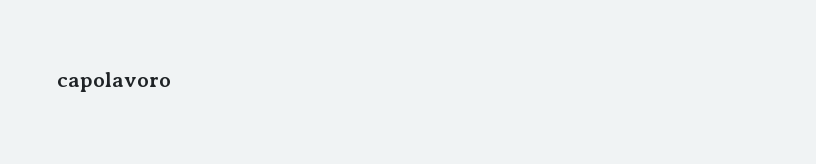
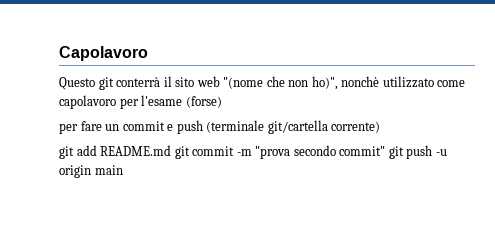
[57,72,171,92] capolavoro -> [59,46,148,61] [59,76,466,90] [59,95,222,109] [59,120,381,134] [59,145,447,159] [59,165,123,178] Capolavoro // Questo git conterrà il sito web "(nome che non ho)", nonchè utilizzato come capolavoro per l'esame (forse) // per fare un commit e push (terminale git/cartella corrente) // git add README.md git commit -m "prova secondo commit" git push -u origin main

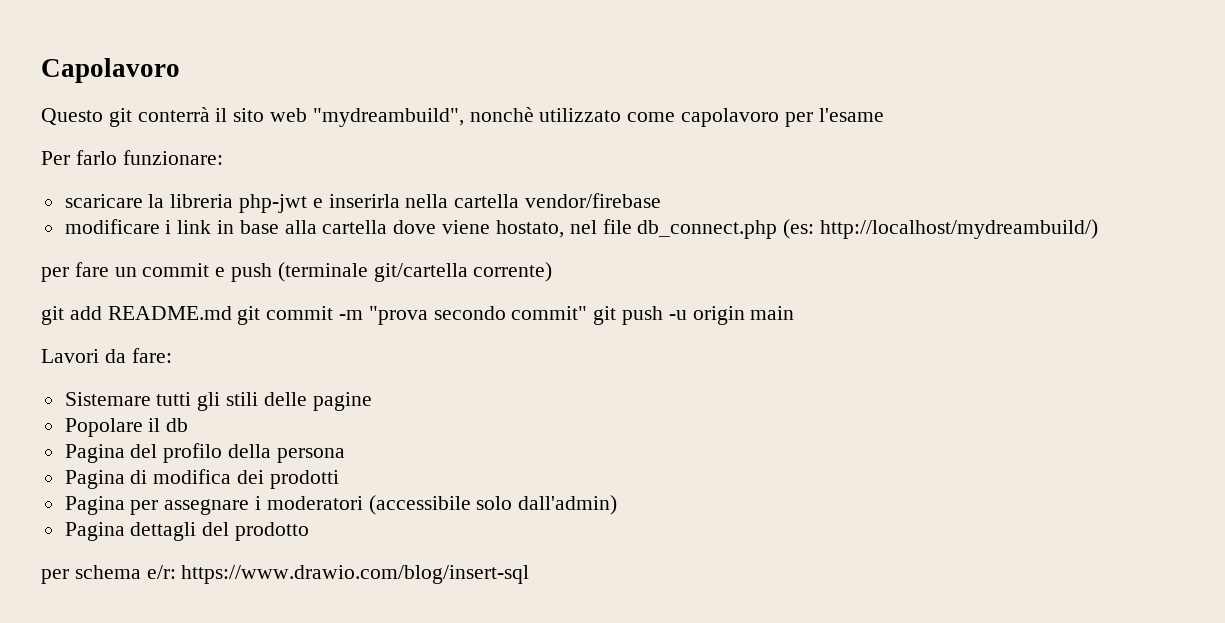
[223,76,338,90] "(nome che non ho)", -> [312,108,464,127] "mydreambuild",
[185,96,222,108] (forse) -> [41,150,223,165] [64,193,662,213] [64,219,1098,239] // Per farlo funzionare: // scaricare la libreria php-jwt e inserirla nella cartella vendor/firebase // modificare i link in base alla cartella dove viene hostato, nel file db_connect.php (es: http://localhost/mydreambuild/)
(123, 170) none -> [41,348,172,363] [64,392,372,411] [64,418,189,437] [64,443,345,463] [64,469,339,489] [64,495,618,515] [64,522,310,541] [41,565,530,584] // Lavori da fare: // Sistemare tutti gli stili delle pagine // Popolare il db // Pagina del profilo della persona // Pagina di modifica dei prodotti // Pagina per assegnare i moderatori (accessibile solo dall'admin) // Pagina dettagli del prodotto // per schema e/r: https://www.drawio.com/blog/insert-sql

